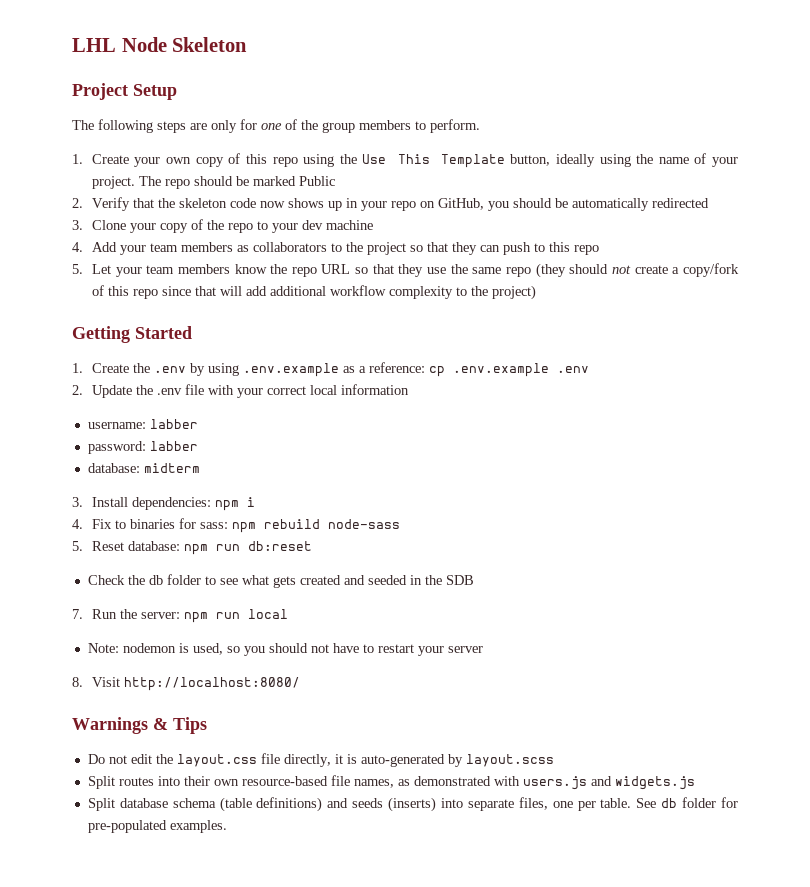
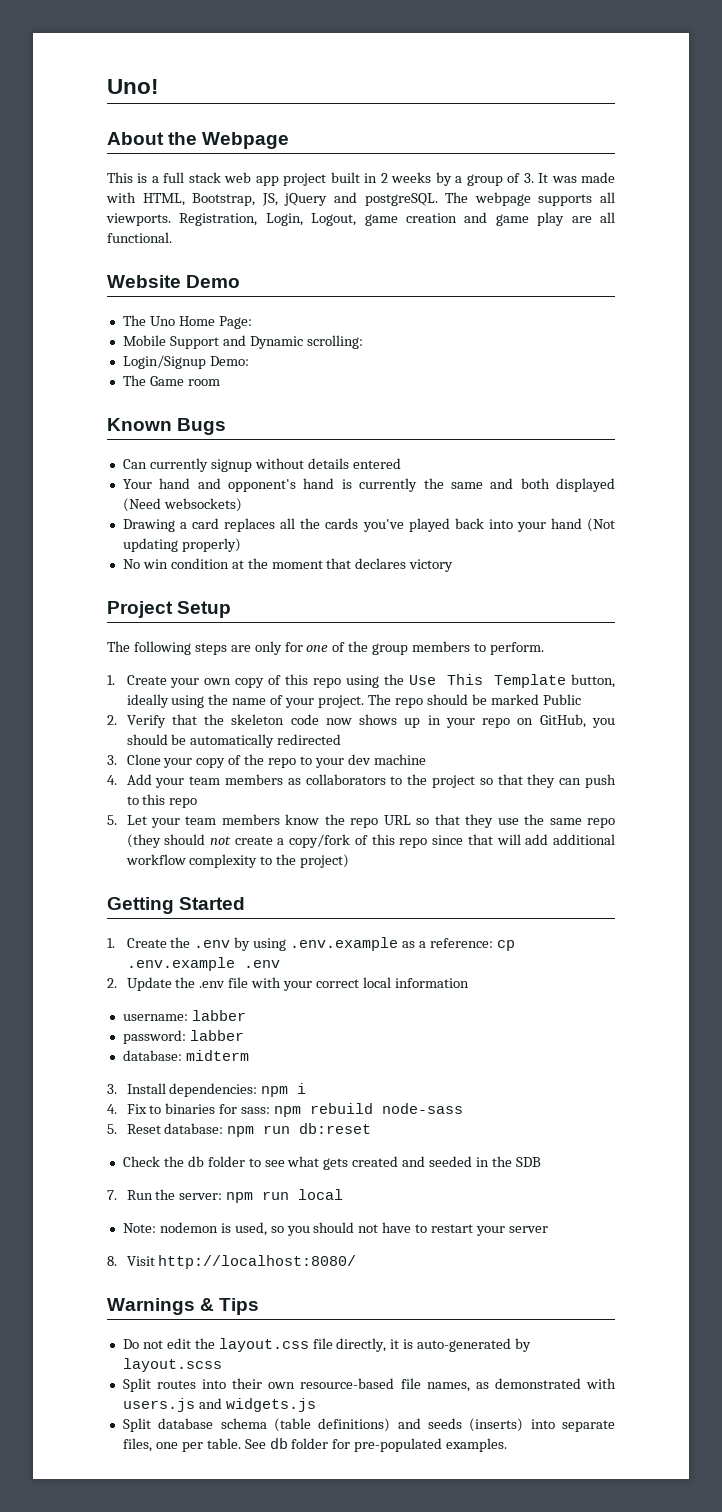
[72,37,248,52] LHL Node Skeleton -> [107,79,159,94] [107,132,290,149] [107,172,615,186] [106,192,615,206] [106,212,615,226] [107,232,172,243] [107,275,241,288] [122,315,252,329] [122,335,363,349] [122,355,249,369] [122,375,220,386] [107,418,227,435] [122,458,401,472] [122,478,615,492] [122,498,242,512] [122,518,616,532] [122,538,241,552] [122,558,454,572] Uno! // About the Webpage // This is a full stack web app project built in 2 weeks by a group of 3. It was made with HTML, Bootstrap, JS, jQuery and postgreSQL. The webpage supports all viewports. Registration, Login, Logout, game creation and game play are all functional. // Website Demo // The Uno Home Page: // Mobile Support and Dynamic scrolling: // Login/Signup Demo: // The Game room // Known Bugs // Can currently signup without details entered // Your hand and opponent's hand is currently the same and both displayed (Need websockets) // Drawing a card replaces all the cards you've played back into your hand (Not updating properly) // No win condition at the moment that declares victory

